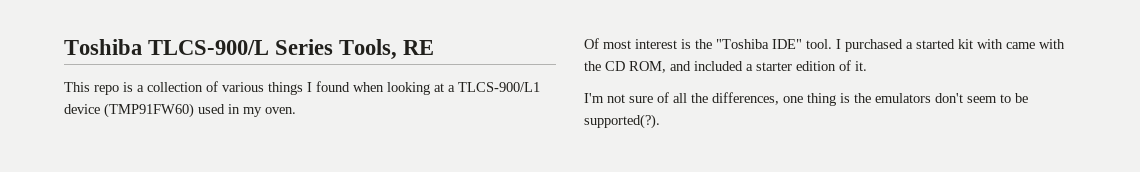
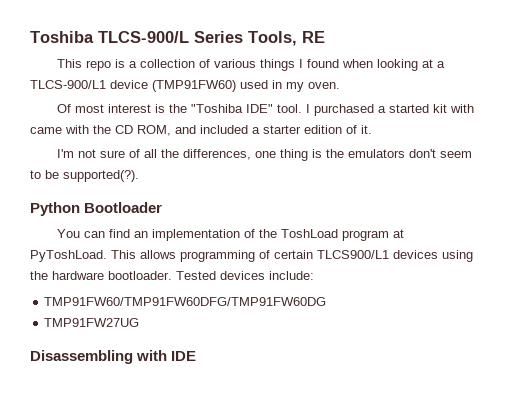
(660, 121) none -> [30,202,163,216] [56,229,404,241] [30,250,473,262] [30,271,314,280] [44,297,327,306] [44,318,140,327] [30,350,197,364] // Python Bootloader // You can find an implementation of the ToshLoad program at PyToshLoad. This allows programming of certain TLCS900/L1 devices using the hardware bootloader. Tested devices include: // TMP91FW60/TMP91FW60DFG/TMP91FW60DG // TMP91FW27UG // Disassembling with IDE

